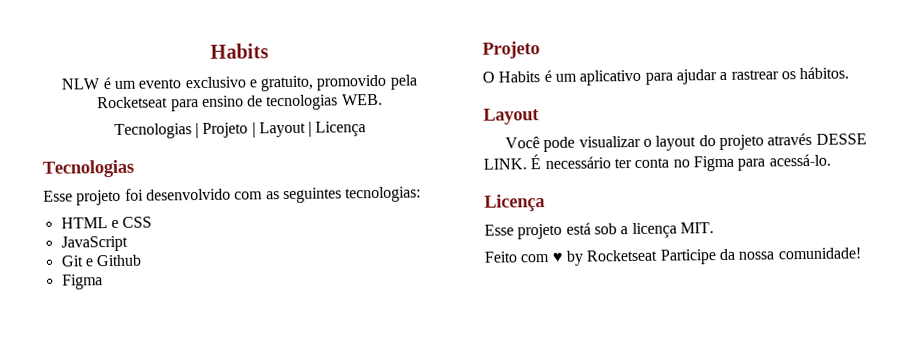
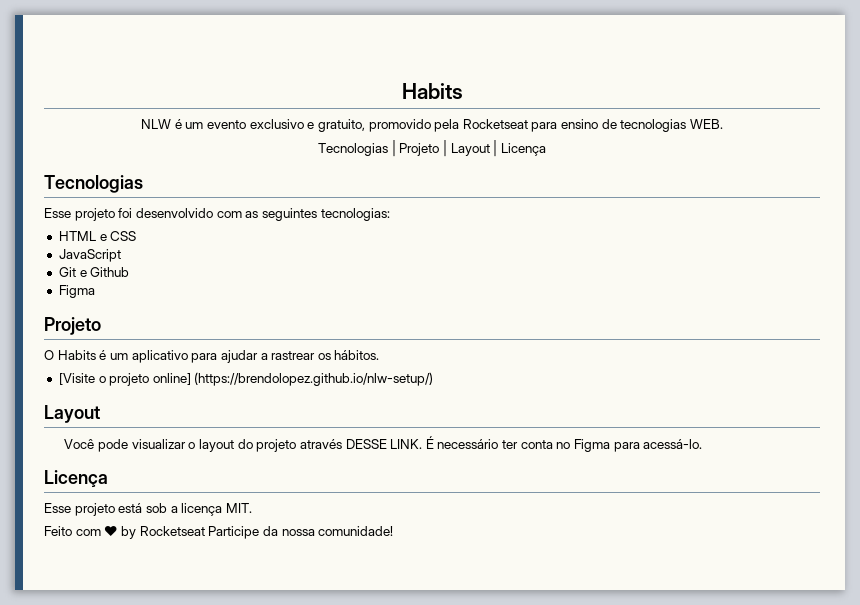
(850, 73) none -> [58,372,434,386] // [Visite o projeto online] (https://brendolopez.github.io/nlw-setup/)

